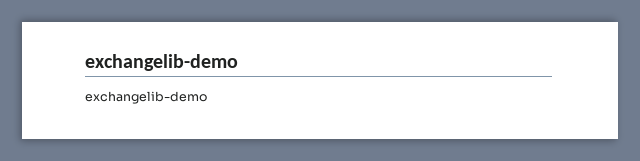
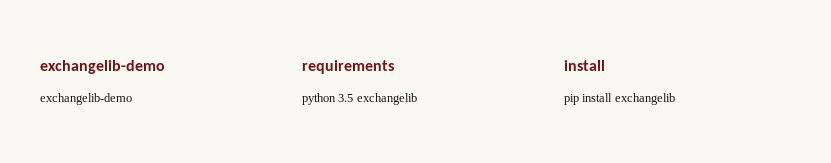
(207, 97) none -> [302,60,394,74] [302,93,417,105] [564,60,605,71] [564,93,675,105] // requirements // python 3.5 exchangelib // install // pip install exchangelib

